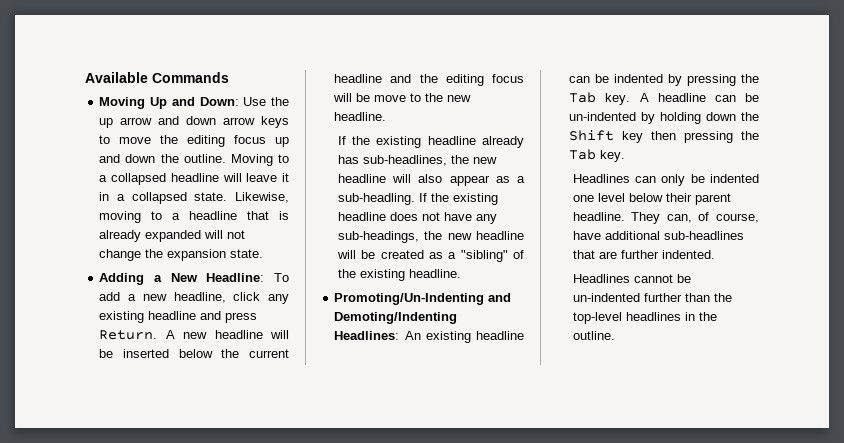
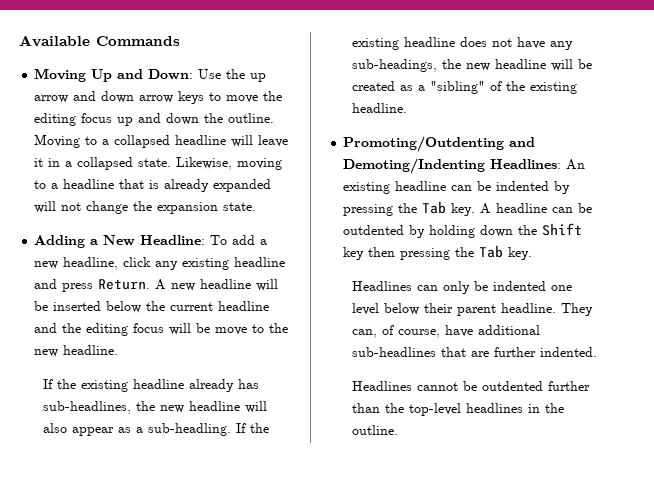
[334,293,485,305] Promoting/Un-Indenting -> [343,136,505,152] Promoting/Outdenting
[569,112,637,121] un-indented -> [343,225,405,235] outdented
[572,293,640,302] un-indented -> [481,381,543,391] outdented

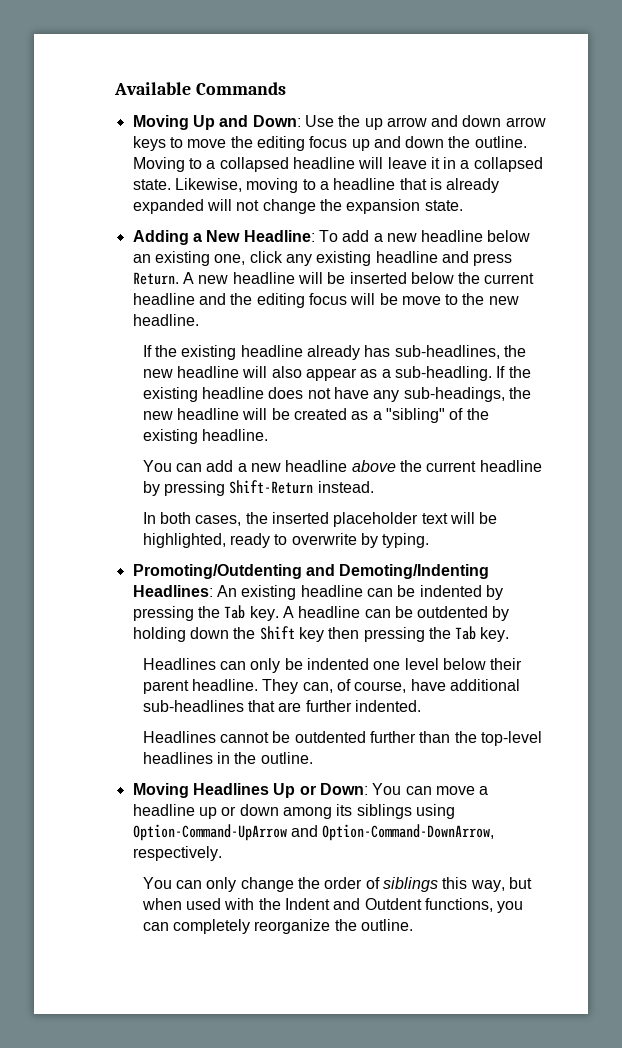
[63,257,119,270] headline, -> [421,230,531,242] [132,251,246,266] headline below an existing one,
(407, 108) none -> [142,460,542,472] [142,480,374,496] [142,512,498,527] [142,533,430,548] // You can add a new headline above the current headline by pressing Shift-Return instead. // In both cases, the inserted placeholder text will be highlighted, ready to overwrite by typing.
(398, 430) none -> [132,783,489,798] [132,804,455,819] [132,824,495,841] [132,846,222,861] [142,877,533,892] [141,898,524,913] [142,919,414,934] // Moving Headlines Up or Down: You can move a headline up or down among its siblings using Option-Command-UpArrow and Option-Command-DownArrow, respectively. // You can only change the order of siblings this way, but when used with the Indent and Outdent functions, you can completely reorganize the outline.

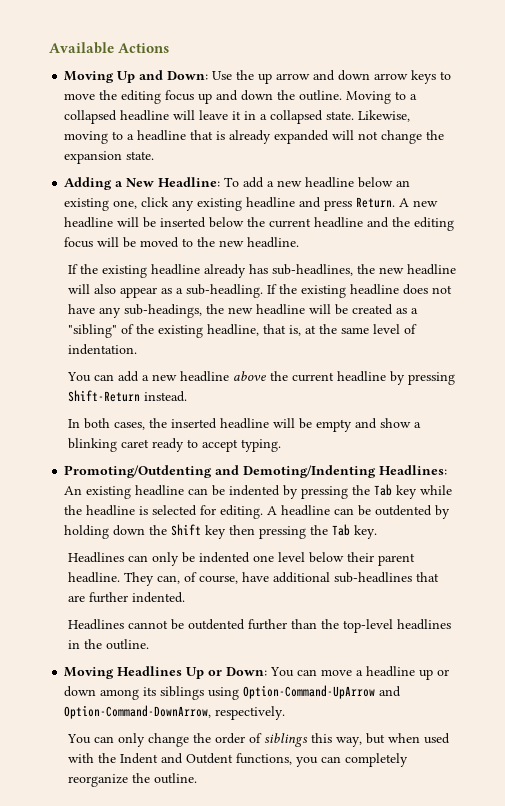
[195,82,286,95] Commands -> [118,43,170,53] Actions
[401,296,441,305] move -> [140,237,180,248] moved
[202,429,269,441] headline. -> [206,324,417,336] [67,344,137,355] headline, that is, at the same level of indentation.
[333,512,498,527] [142,533,379,548] placeholder text will be highlighted, ready to overwrite by -> [219,418,421,432] [67,438,238,452] headline will be empty and show a blinking caret ready to accept
[249,606,279,621] key. -> [396,485,453,499] [64,505,264,519] key while the headline is selected for editing.

